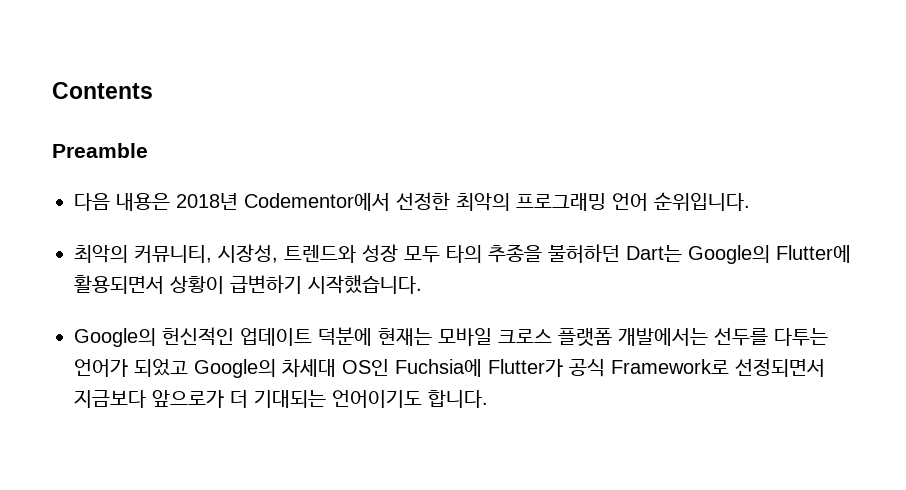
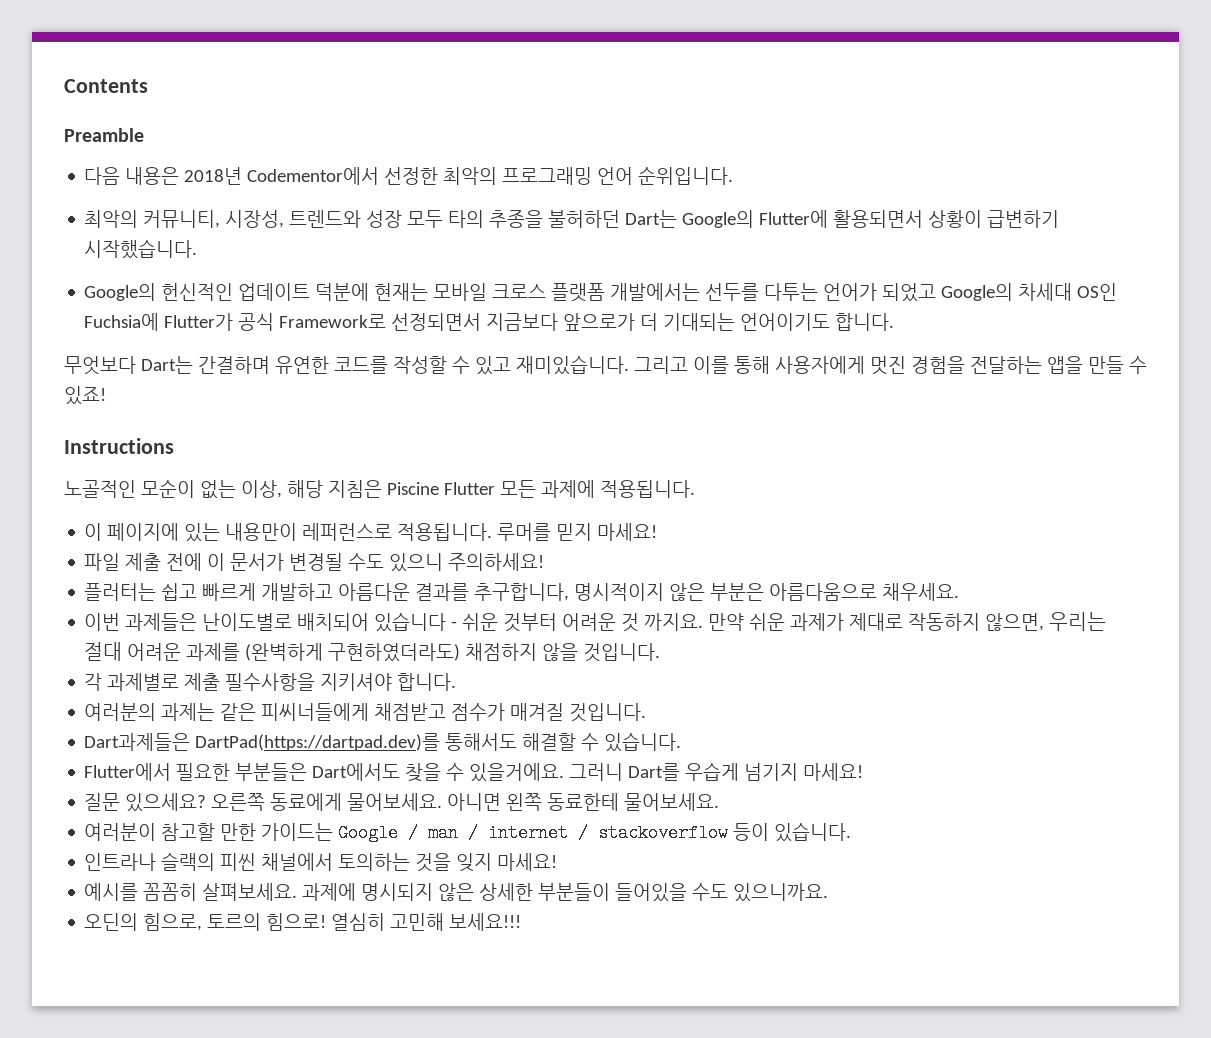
(488, 399) none -> [64,355,1147,375] [64,386,106,405] [64,438,174,454] [64,479,695,499] [84,523,658,542] [84,553,545,572] [84,583,960,601] [84,612,1107,632] [84,642,661,662] [84,673,457,691] [84,703,647,722] [84,732,682,752] [84,762,864,782] [84,793,720,812] [84,822,852,842] [84,852,558,872] [84,883,829,902] [84,913,522,931] // 무엇보다 Dart는 간결하며 유연한 코드를 작성할 수 있고 재미있습니다. 그리고 이를 통해 사용자에게 멋진 경험을 전달하는 앱을 만들 수 있죠! // Instructions // 노골적인 모순이 없는 이상, 해당 지침은 Piscine Flutter 모든 과제에 적용됩니다. // 이 페이지에 있는 내용만이 레퍼런스로 적용됩니다. 루머를 믿지 마세요! // 파일 제출 전에 이 문서가 변경될 수도 있으니 주의하세요! // 플러터는 쉽고 빠르게 개발하고 아름다운 결과를 추구합니다, 명시적이지 않은 부분은 아름다움으로 채우세요. // 이번 과제들은 난이도별로 배치되어 있습니다 - 쉬운 것부터 어려운 것 까지요. 만약 쉬운 과제가 제대로 작동하지 않으면, 우리는 절대 어려운 과제를 (완벽하게 구현하였더라도) 채점하지 않을 것입니다. // 각 과제별로 제출 필수사항을 지키셔야 합니다. // 여러분의 과제는 같은 피씨너들에게 채점받고 점수가 매겨질 것입니다. // Dart과제들은 DartPad(https://dartpad.dev)를 통해서도 해결할 수 있습니다. // Flutter에서 필요한 부분들은 Dart에서도 찾을 수 있을거에요. 그러니 Dart를 우습게 넘기지 마세요! // 질문 있으세요? 오른쪽 동료에게 물어보세요. 아니면 왼쪽 동료한테 물어보세요. // 여러분이 참고할 만한 가이드는 Google / man / internet / stackoverflow 등이 있습니다. // 인트라나 슬랙의 피씬 채널에서 토의하는 것을 잊지 마세요! // 예시를 꼼꼼히 살펴보세요. 과제에 명시되지 않은 상세한 부분들이 들어있을 수도 있으니까요. // 오딘의 힘으로, 토르의 힘으로! 열심히 고민해 보세요!!!

